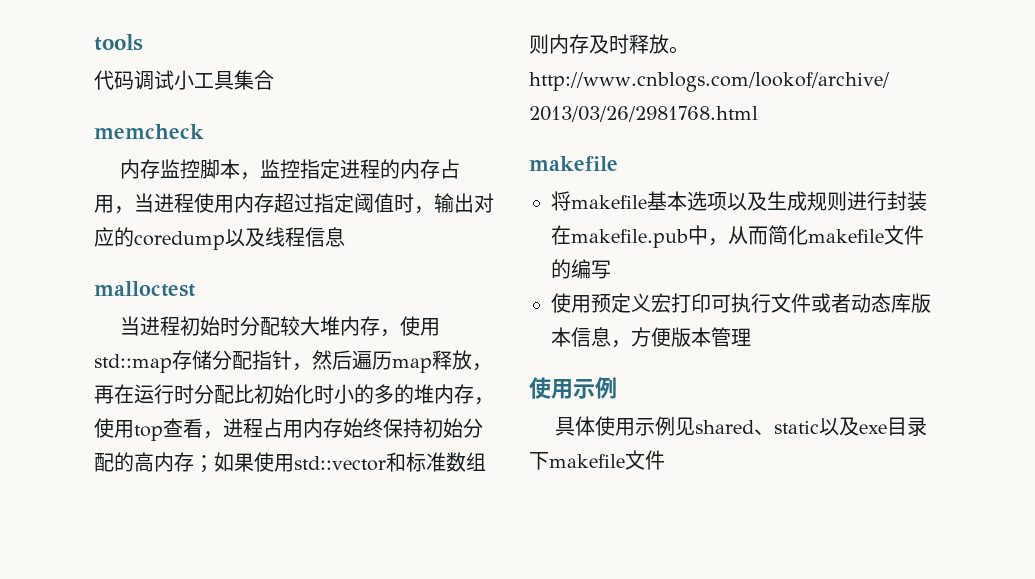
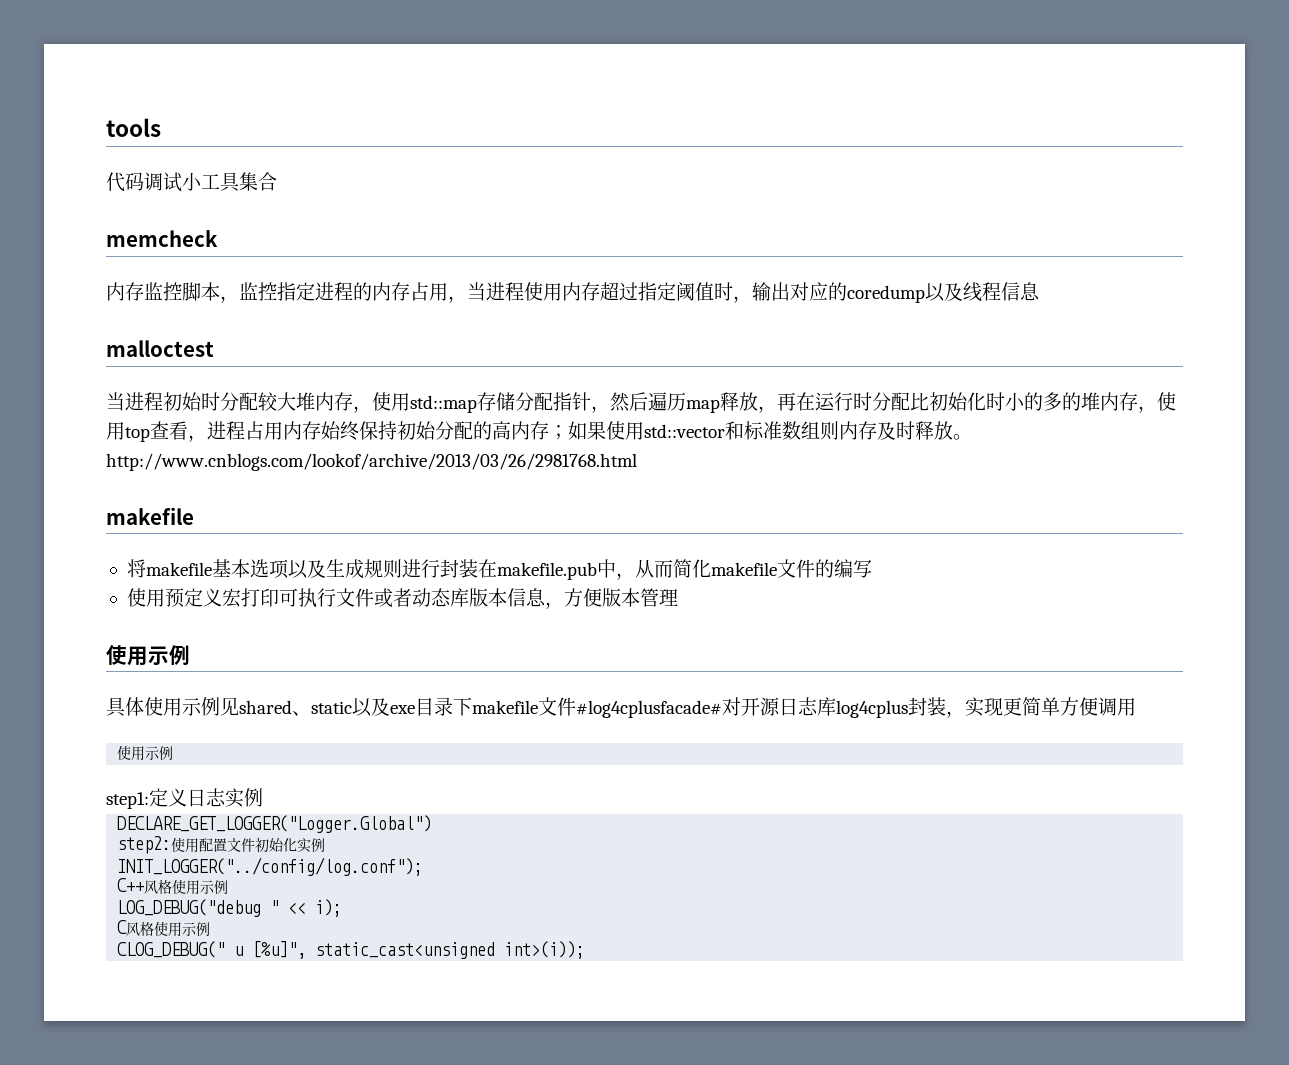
(665, 460) none -> [576,697,1136,718] [117,745,174,761] [106,788,263,809] [117,815,433,833] [117,836,326,854] [117,857,424,876] [117,878,229,895] [117,899,343,917] [117,920,211,937] [117,941,586,959] #log4cplusfacade#对开源日志库log4cplus封装，实现更简单方便调用 // 使用示例 // step1:定义日志实例 // DECLARE_GET_LOGGER("Logger.Global") // step2:使用配置文件初始化实例 // INIT_LOGGER("../config/log.conf"); // C++风格使用示例 // LOG_DEBUG("debug " << i); // C风格使用示例 // CLOG_DEBUG(" u [%u]", static_cast<unsigned int>(i));

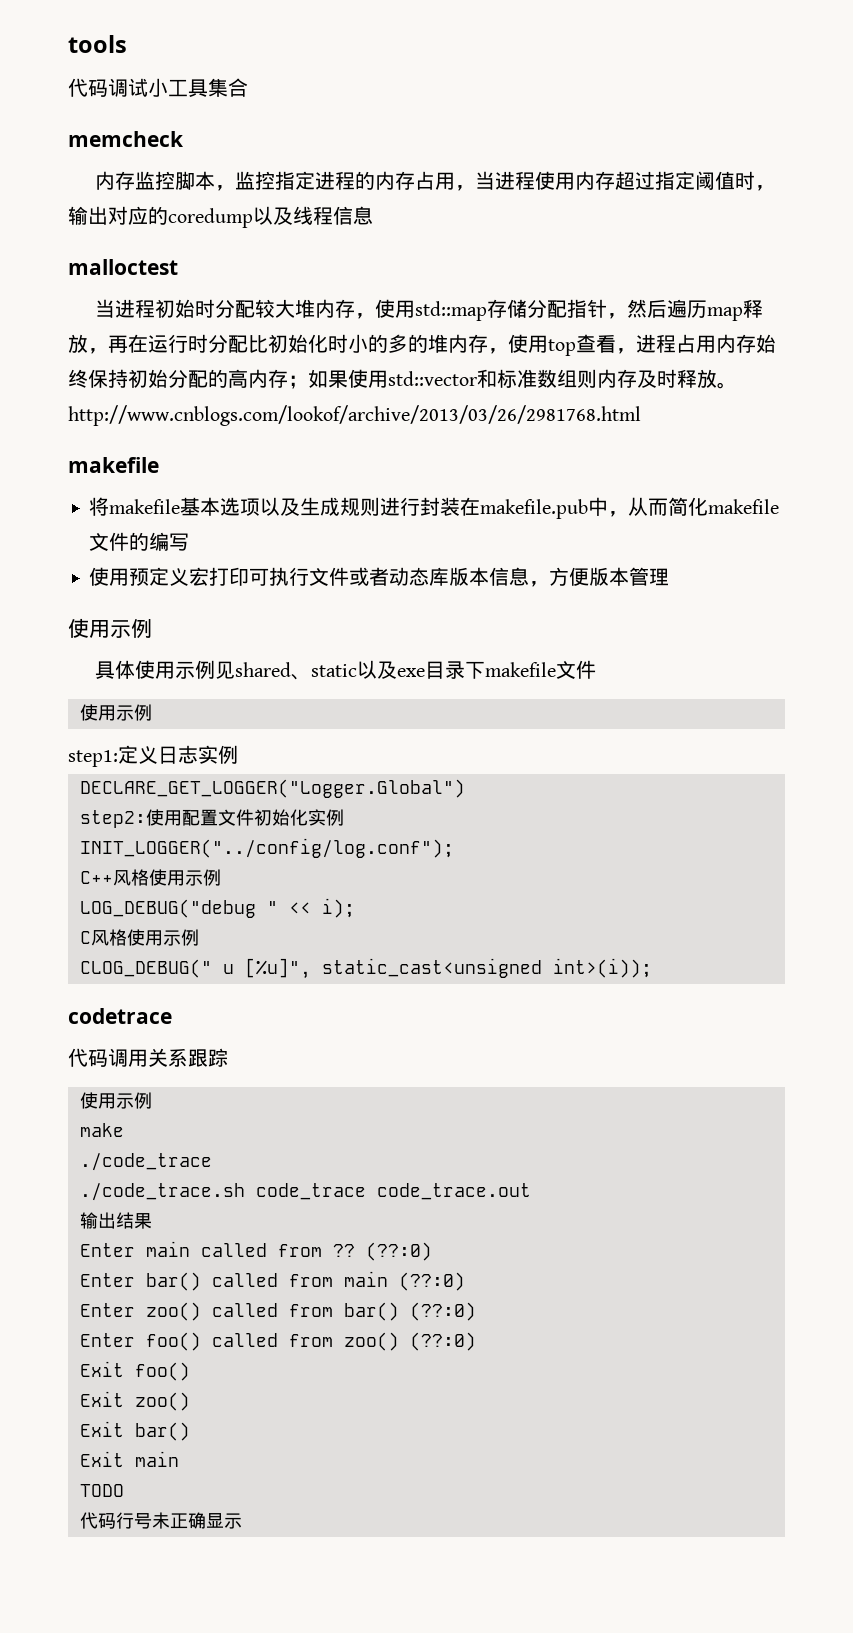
[576,697,1136,718] #log4cplusfacade#对开源日志库log4cplus封装，实现更简单方便调用 -> (597, 669) none
(586, 950) none -> [68,1008,172,1024] [68,1048,228,1067] [79,1092,152,1109] [79,1123,124,1137] [79,1153,212,1171] [79,1183,531,1201] [79,1212,152,1229] [79,1241,432,1261] [79,1271,465,1291] [79,1302,476,1321] [79,1332,476,1351] [79,1361,190,1381] [79,1391,190,1411] [79,1421,190,1441] [79,1451,179,1467] [79,1484,124,1497] [79,1512,242,1529] // codetrace // 代码调用关系跟踪 // 使用示例 // make // ./code_trace // ./code_trace.sh code_trace code_trace.out // 输出结果 // Enter main called from ?? (??:0) // Enter bar() called from main (??:0) // Enter zoo() called from bar() (??:0) // Enter foo() called from zoo() (??:0) // Exit foo() // Exit zoo() // Exit bar() // Exit main // TODO // 代码行号未正确显示

